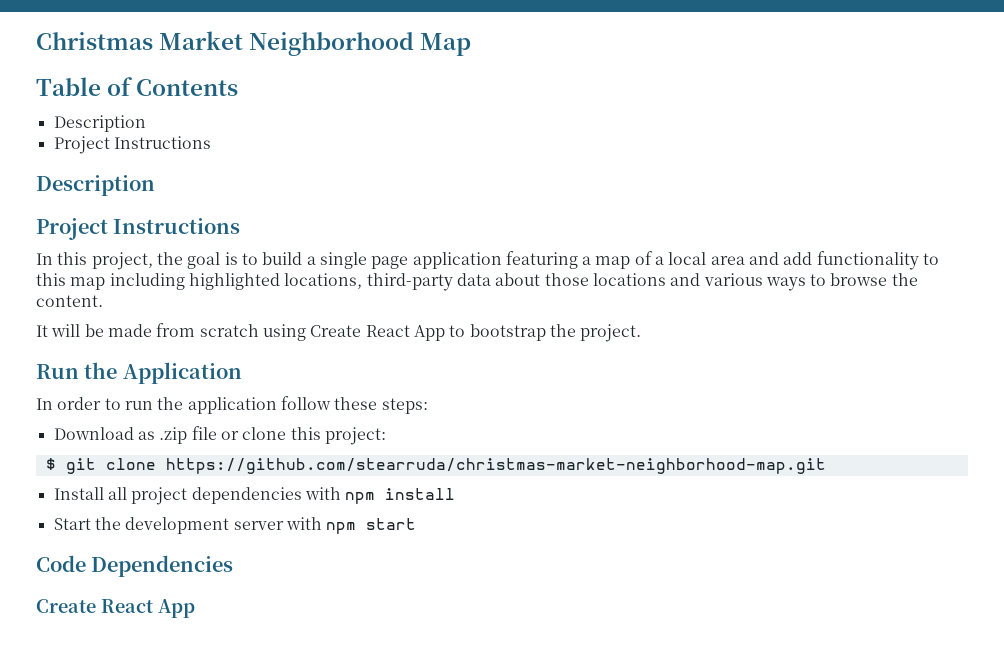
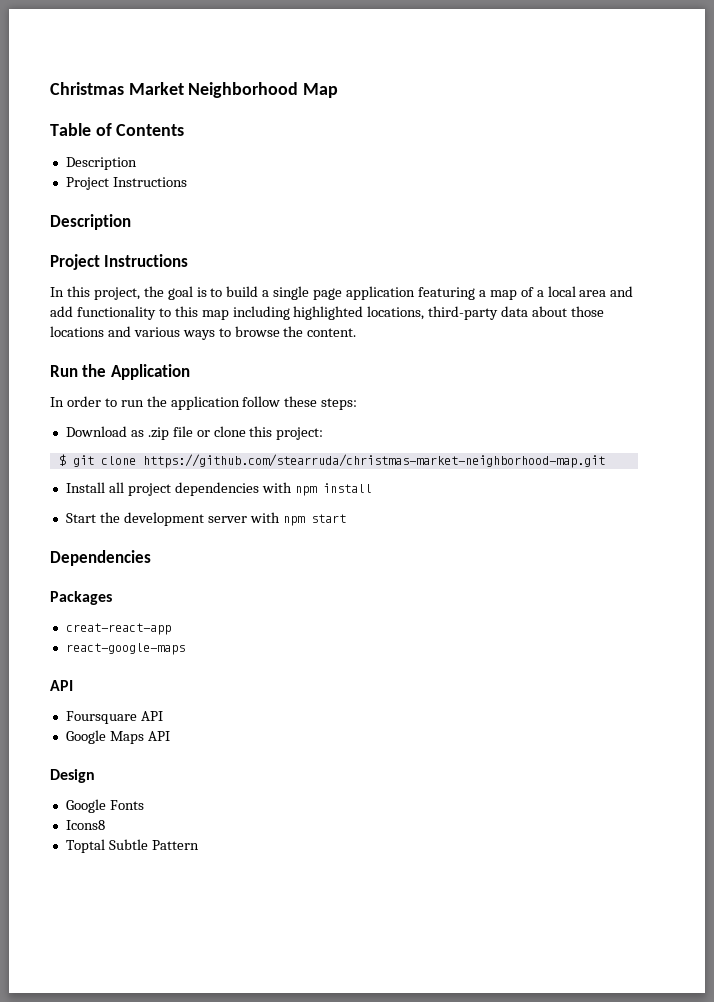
[36,323,642,342] // It will be made from scratch using Create React App to bootstrap the project. -> (357, 332) none
[36,555,86,572] Code -> (346, 518) none
[36,599,195,618] Create React App -> [50,591,112,605] [65,623,171,635] [65,643,185,655] [50,680,73,691] [65,711,163,724] [65,730,170,744] [50,769,95,783] [65,799,144,813] [65,820,105,830] [65,839,199,853] Packages // creat-react-app // react-google-maps // API // Foursquare API // Google Maps API // Design // Google Fonts // Icons8 // Toptal Subtle Pattern

